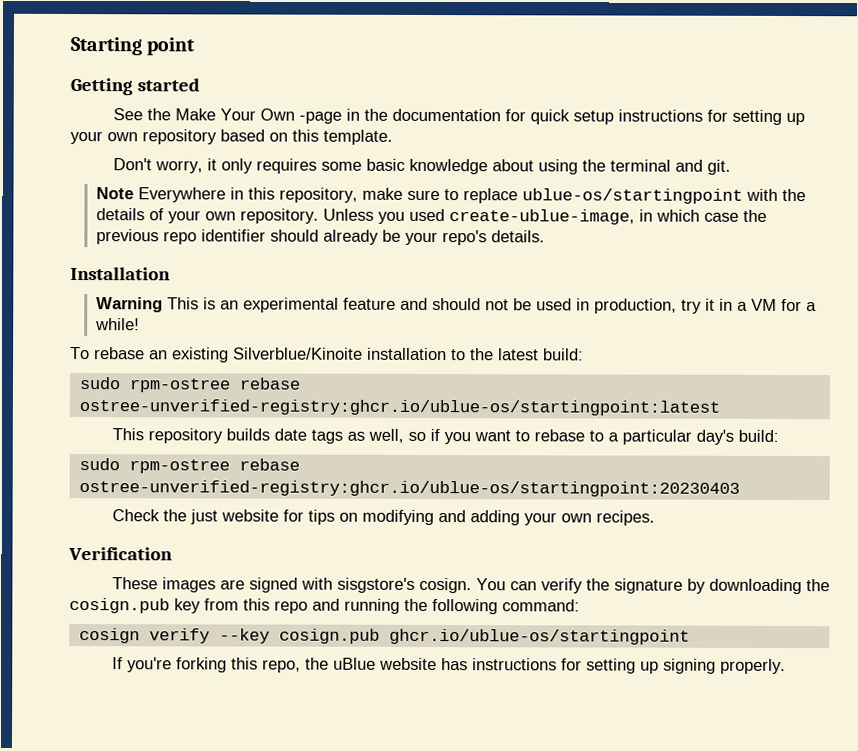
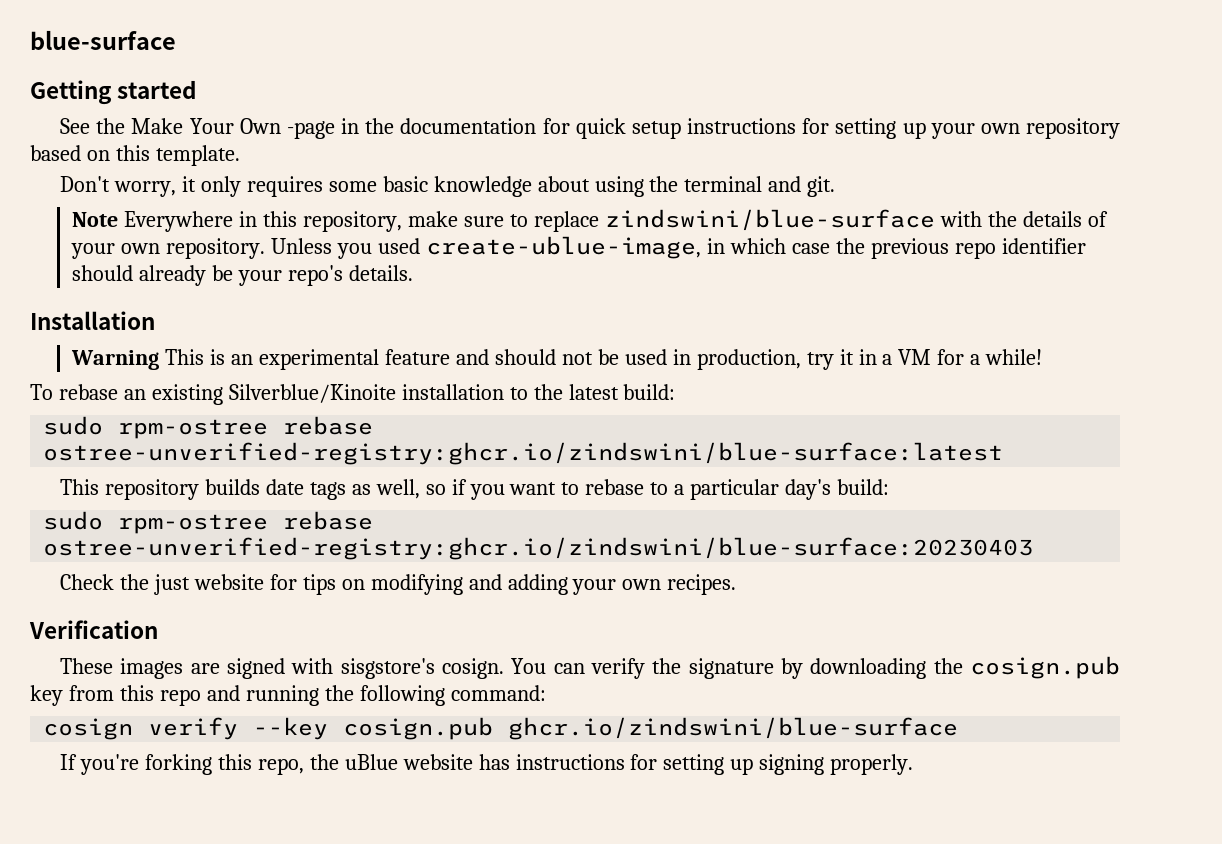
[70,36,196,56] Starting point -> [30,30,176,50] blue-surface
[521,188,743,204] ublue-os/startingpoint -> [604,209,935,231] zindswini/blue-surface
[78,399,720,416] ostree-unverified-registry:ghcr.io/ublue-os/startingpoint:latest -> [43,442,1004,465] ostree-unverified-registry:ghcr.io/zindswini/blue-surface:latest
[78,480,740,497] ostree-unverified-registry:ghcr.io/ublue-os/startingpoint:20230403 -> [43,537,1034,560] ostree-unverified-registry:ghcr.io/zindswini/blue-surface:20230403
[388,628,690,645] ghcr.io/ublue-os/startingpoint -> [508,717,959,740] ghcr.io/zindswini/blue-surface

